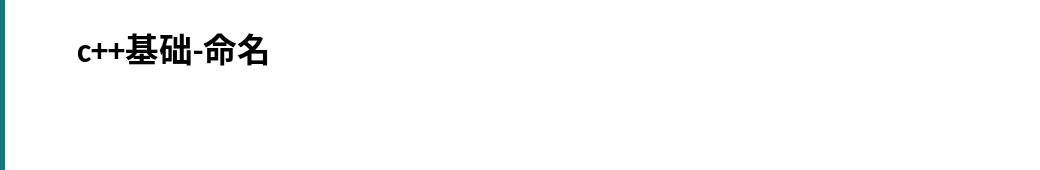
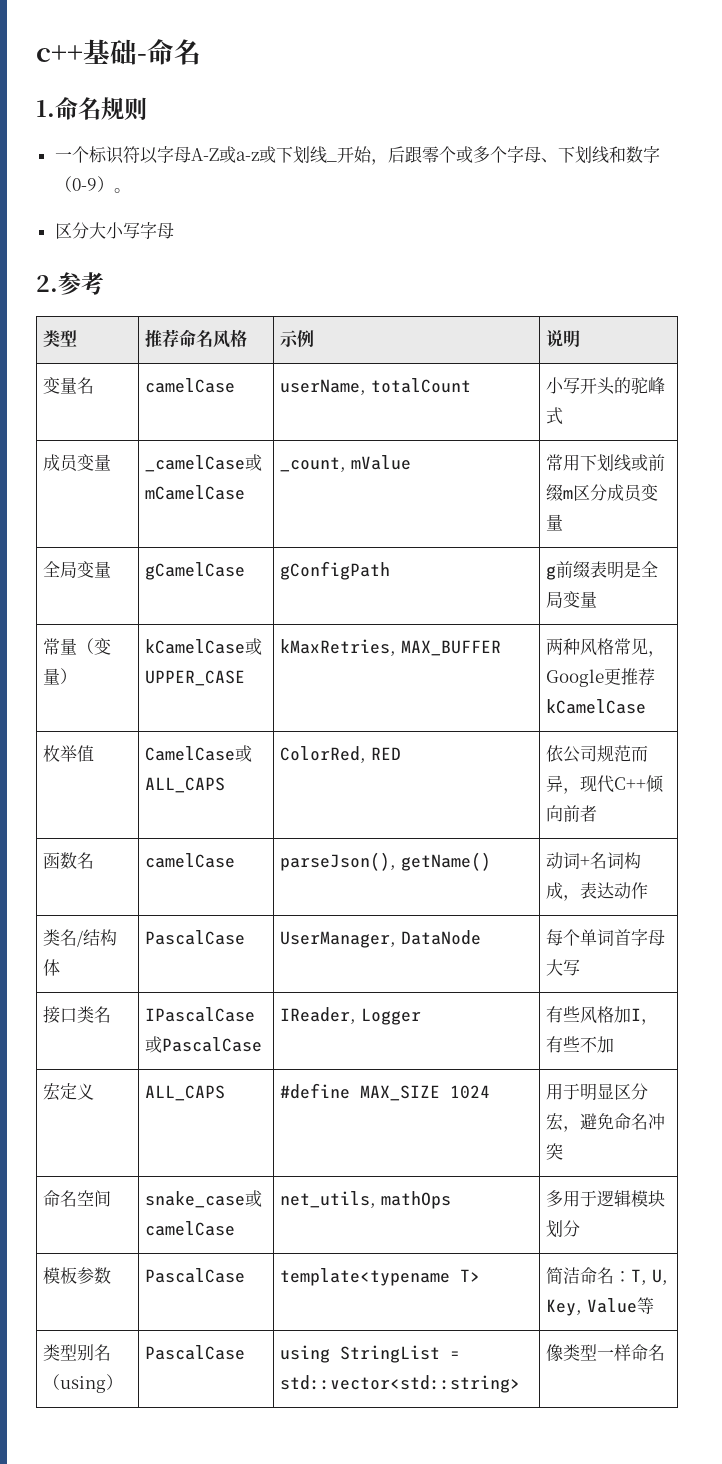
(271, 49) none -> [36,97,147,121] [54,146,660,165] [54,176,131,193] [54,222,174,239] [36,272,104,295] [43,330,78,347] [145,329,248,348] [280,330,315,347] [546,330,581,347] [43,377,95,394] [145,378,236,393] [280,378,471,395] [546,377,666,395] [546,407,564,425] [43,454,112,472] [145,454,263,472] [145,485,246,500] [280,455,411,472] [546,454,666,472] [546,484,659,502] [546,514,564,531] [43,561,112,578] [145,562,246,580] [280,561,391,580] [546,561,659,580] [546,591,598,608] [43,638,112,655] [43,668,78,685] [145,638,263,655] [145,670,246,686] [280,639,501,656] [546,638,666,657] [546,668,656,687] [546,699,647,714] [43,745,95,762] [145,745,253,762] [145,777,226,793] [280,746,401,763] [546,745,649,763] [546,775,665,794] [546,805,598,822] [43,852,95,869] [145,853,236,868] [280,852,491,871] [546,852,642,869] [546,882,649,901] [43,929,118,947] [43,959,61,976] [145,930,246,945] [280,930,481,948] [546,929,666,946] [546,959,581,976] [43,1006,112,1024] [145,1007,256,1022] [145,1036,263,1053] [280,1007,421,1025] [546,1006,659,1025] [546,1036,615,1053] [43,1083,95,1101] [145,1085,226,1101] [280,1083,491,1101] [546,1083,649,1101] [546,1113,666,1132] [546,1143,564,1160] [43,1190,112,1207] [145,1190,263,1208] [145,1221,236,1236] [280,1191,451,1209] [546,1190,666,1207] [546,1220,581,1238] [43,1267,112,1284] [145,1268,246,1283] [280,1268,481,1286] [546,1267,668,1285] [546,1297,654,1316] [43,1344,112,1361] [43,1374,124,1393] [145,1345,246,1360] [280,1345,461,1363] [280,1375,521,1393] [546,1344,666,1362] // 1.命名规则 // 一个标识符以字母A-Z或a-z或下划线_开始，后跟零个或多个字母、下划线和数字（0-9）。 // 区分大小写字母 // 2.参考 // 类型 | 推荐命名风格 | 示例 | 说明 // 变量名 | camelCase | userName, totalCount | 小写开头的驼峰式 // 成员变量 | _camelCase或mCamelCase | _count, mValue | 常用下划线或前缀m区分成员变量 // 全局变量 | gCamelCase | gConfigPath | g前缀表明是全局变量 // 常量（变量） | kCamelCase或UPPER_CASE | kMaxRetries, MAX_BUFFER | 两种风格常见，Google更推荐kCamelCase // 枚举值 | CamelCase或ALL_CAPS | ColorRed, RED | 依公司规范而异，现代C++倾向前者 // 函数名 | camelCase | parseJson(), getName() | 动词+名词构成，表达动作 // 类名/结构体 | PascalCase | UserManager, DataNode | 每个单词首字母大写 // 接口类名 | IPascalCase或PascalCase | IReader, Logger | 有些风格加I，有些不加 // 宏定义 | ALL_CAPS | #define MAX_SIZE 1024 | 用于明显区分宏，避免命名冲突 // 命名空间 | snake_case或camelCase | net_utils, mathOps | 多用于逻辑模块划分 // 模板参数 | PascalCase | template<typename T> | 简洁命名：T, U, Key, Value等 // 类型别名（using） | PascalCase | using StringList = std::vector<std::string> | 像类型一样命名

